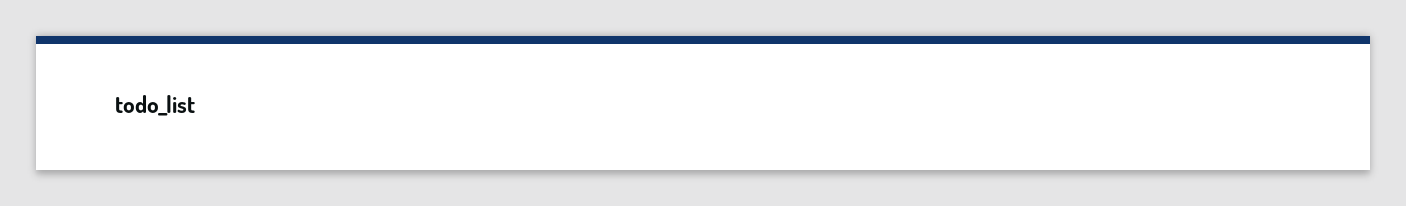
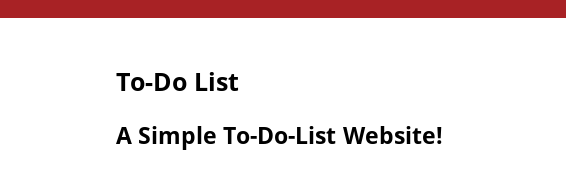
[115,95,195,116] todo_list -> [116,72,239,91] [116,126,443,150] To-Do List // A Simple To-Do-List Website!

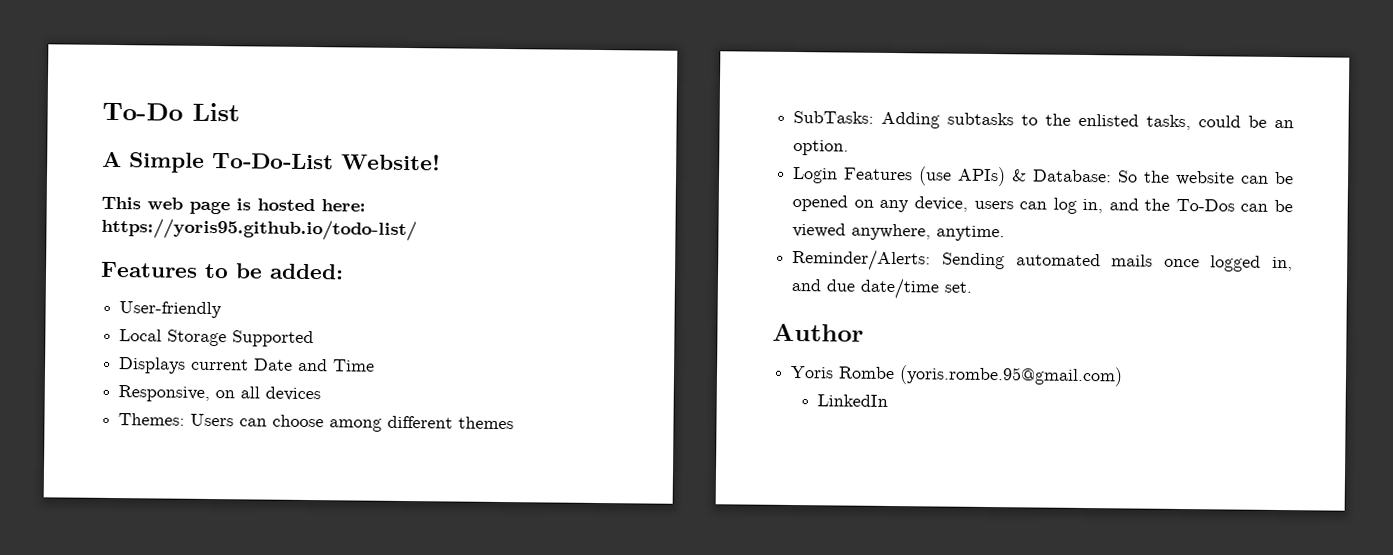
(443, 135) none -> [101,196,366,215] [101,217,417,242] [100,261,344,280] [119,301,223,319] [119,329,315,348] [118,357,376,374] [118,385,322,403] [118,413,515,432] [793,110,1294,131] [793,139,850,156] [792,166,1294,187] [792,194,1293,214] [792,222,1006,242] [792,248,1293,272] [791,277,973,300] [772,323,864,342] [790,365,1124,387] [817,394,889,407] // This web page is hosted here: https://yoris95.github.io/todo-list/ // Features to be added: // User-friendly // Local Storage Supported // Displays current Date and Time // Responsive, on all devices // Themes: Users can choose among different themes // SubTasks: Adding subtasks to the enlisted tasks, could be an option. // Login Features (use APIs) & Database: So the website can be opened on any device, users can log in, and the To-Dos can be viewed anywhere, anytime. // Reminder/Alerts: Sending automated mails once logged in, and due date/time set. // Author // Yoris Rombe (yoris.rombe.95@gmail.com) // LinkedIn

